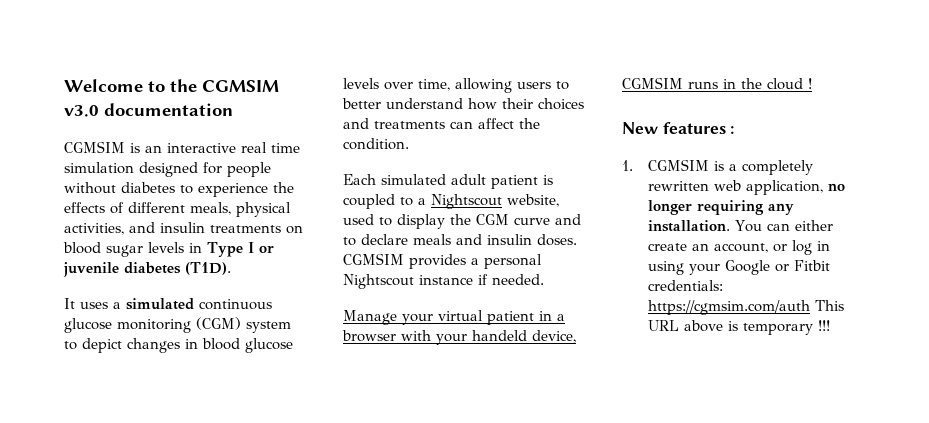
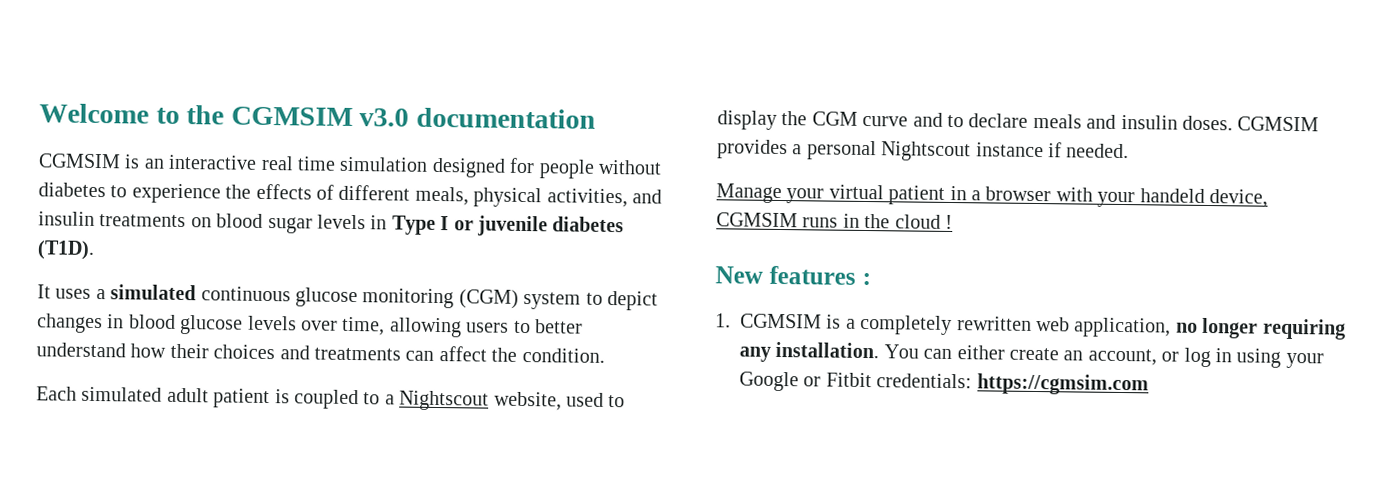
[647,300,844,315] [647,320,830,335] https://cgmsim.com/auth This URL above is temporary !!! -> [976,373,1149,396] https://cgmsim.com

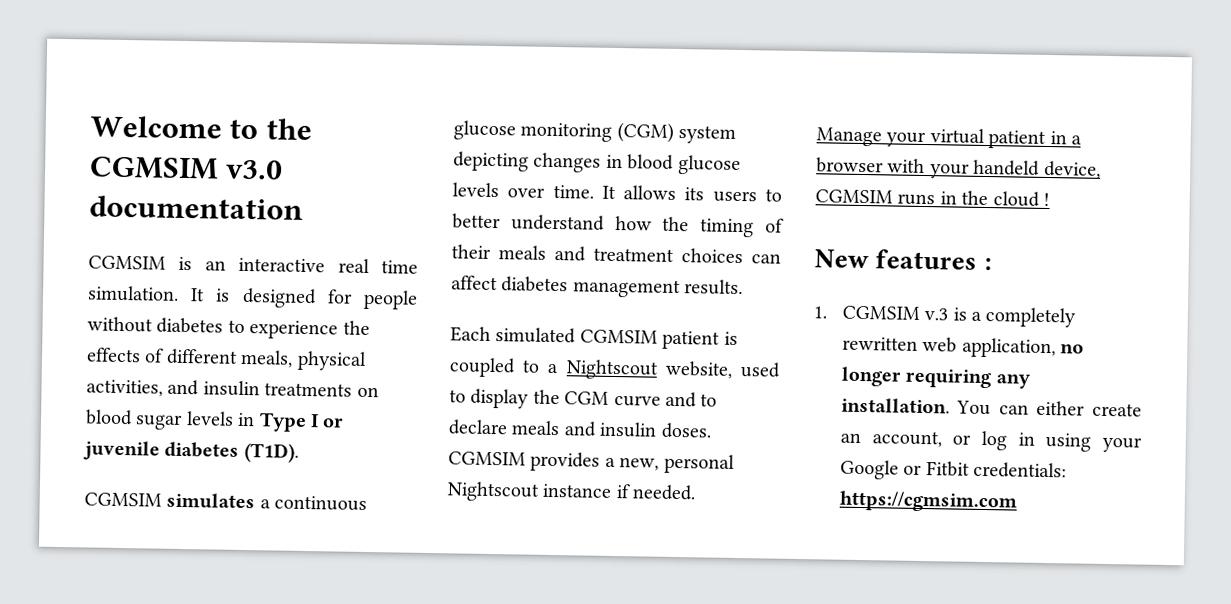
[339,156,429,172] simulation -> [87,285,231,302] simulation. It is
[37,284,197,301] It uses a simulated -> [84,492,271,510] CGMSIM simulates a
[585,290,658,311] to depict -> [453,151,529,172] depicting
[341,316,462,338] time, allowing -> [552,184,705,201] time. It allows its
[169,343,605,363] their choices and treatments can affect the condition. -> [662,216,784,238] [451,244,781,264] [451,275,744,299] the timing of their meals and treatment choices can affect diabetes management results.
[166,387,209,403] adult -> [579,329,658,344] CGMSIM
(803, 149) none -> [619,457,660,471] new,
(822, 321) none -> [924,308,949,321] v.3

